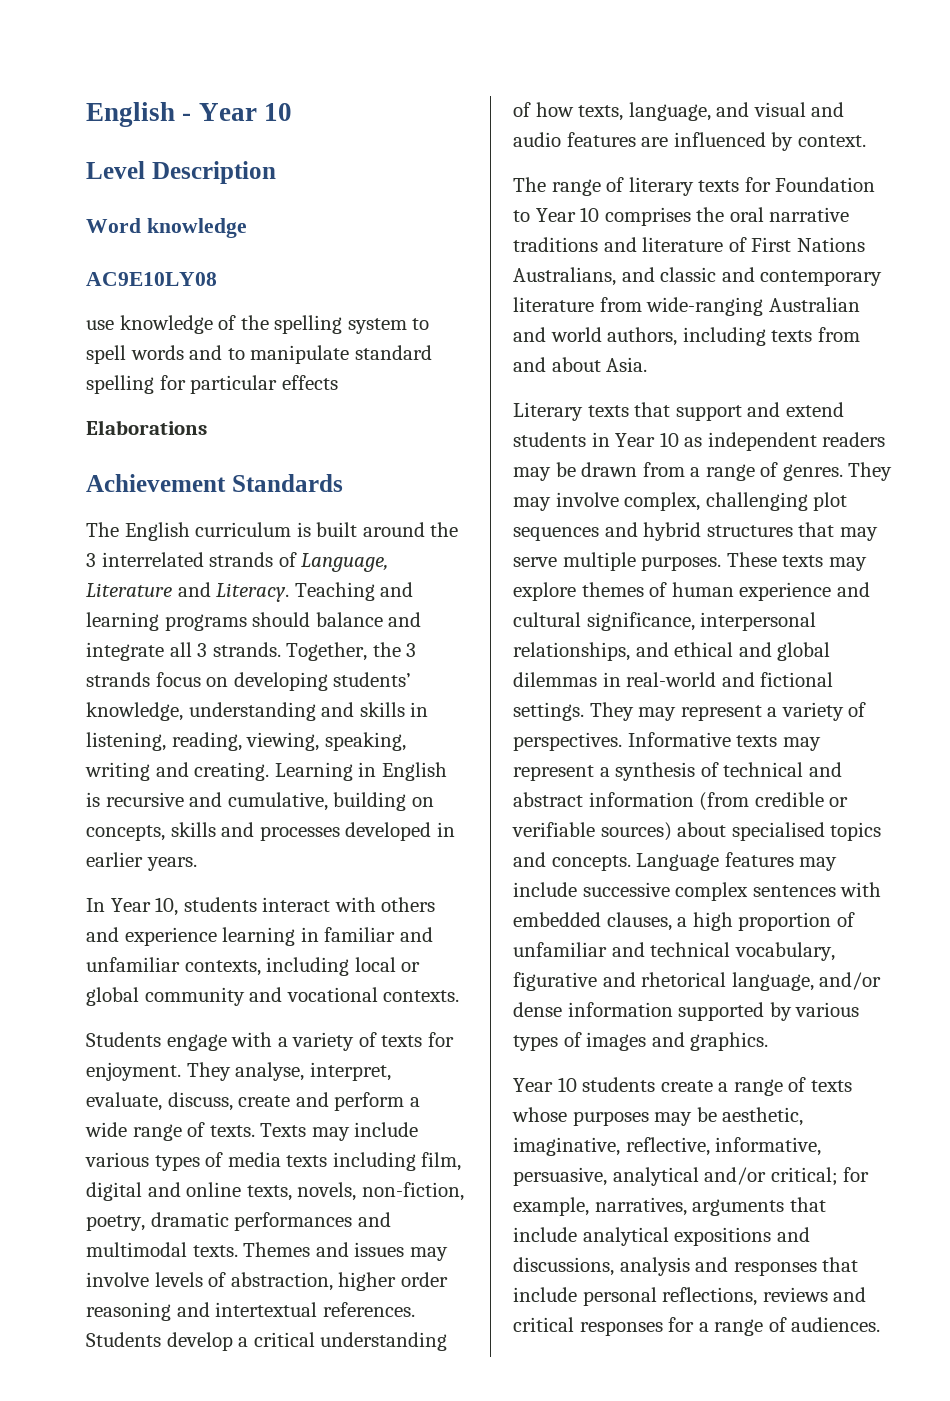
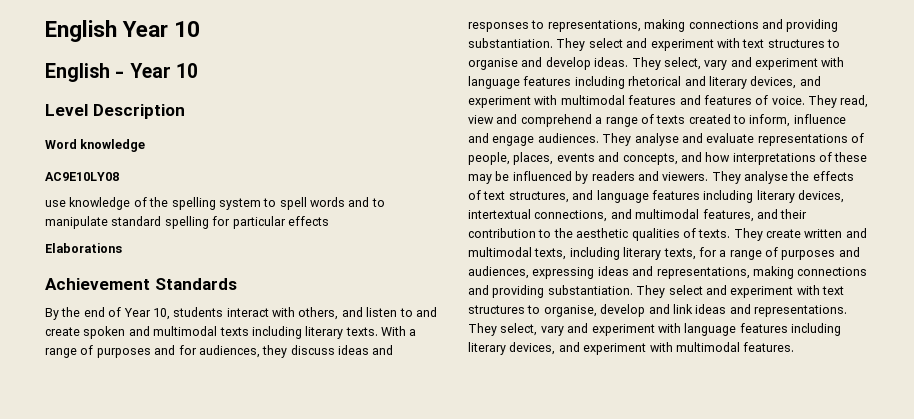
[86,102,175,127] English -> [45,20,201,42] [45,63,110,82] English Year 10 // English
[86,522,459,541] [86,552,389,572] [86,582,414,602] [86,612,422,631] [86,642,417,661] [86,672,412,691] [86,702,429,721] [86,732,406,751] [85,762,447,781] [86,792,434,811] [86,822,455,841] [86,852,197,871] [86,898,105,912] The English curriculum is built around the 3 interrelated strands of Language, Literature and Literacy. Teaching and learning programs should balance and integrate all 3 strands. Together, the 3 strands focus on developing students’ knowledge, understanding and skills in listening, reading, viewing, speaking, writing and creating. Learning in English is recursive and cumulative, building on concepts, skills and processes developed in earlier years. // In -> [45,307,122,320] By the end of
[381,897,436,912] [86,927,433,946] [86,957,421,976] [86,987,460,1006] [86,1032,454,1051] [86,1062,391,1081] [86,1092,420,1111] [85,1122,419,1141] [85,1152,462,1171] [86,1182,464,1201] [86,1212,391,1231] [86,1242,448,1261] [86,1272,448,1291] [86,1302,415,1321] [86,1332,448,1351] [513,102,845,121] [513,132,866,151] [513,177,876,196] [513,207,850,226] [513,237,865,252] [513,267,883,286] [513,297,860,316] [513,327,860,346] [513,357,648,372] [513,402,844,421] [513,432,886,451] [513,462,893,481] [513,492,848,511] [513,522,878,541] [513,552,867,571] [513,582,870,601] [513,612,817,631] [513,642,831,661] [513,672,834,687] [513,702,867,721] [513,732,821,751] [513,762,842,781] [513,792,849,811] [512,822,882,841] [513,852,838,871] [513,882,882,901] [513,912,855,931] [513,942,835,961] [513,972,882,991] [513,1002,860,1021] [513,1032,769,1051] [513,1077,852,1096] [512,1107,804,1126] [513,1137,822,1156] [513,1167,870,1186] [513,1197,826,1216] [513,1227,810,1246] [513,1257,859,1276] [513,1287,867,1306] [513,1317,881,1336] others and experience learning in familiar and unfamiliar contexts, including local or global community and vocational contexts. // Students engage with a variety of texts for enjoyment. They analyse, interpret, evaluate, discuss, create and perform a wide range of texts. Texts may include various types of media texts including film, digital and online texts, novels, non-fiction, poetry, dramatic performances and multimodal texts. Themes and issues may involve levels of abstraction, higher order reasoning and intertextual references. Students develop a critical understanding of how texts, language, and visual and audio features are influenced by context. // The range of literary texts for Foundation to Year 10 comprises the oral narrative traditions and literature of First Nations Australians, and classic and contemporary literature from wide-ranging Australian and world authors, including texts from and about Asia. // Literary texts that support and extend students in Year 10 as independent readers may be drawn from a range of genres. They may involve complex, challenging plot sequences and hybrid structures that may serve multiple purposes. These texts may explore themes of human experience and cultural significance, interpersonal relationships, and ethical and global dilemmas in real-world and fictional settings. They may represent a variety of perspectives. Informative texts may represent a synthesis of technical and abstract information (from credible or verifiable sources) about specialised topics and concepts. Language features may include successive complex sentences with embedded clauses, a high proportion of unfamiliar and technical vocabulary, figurative and rhetorical language, and/or dense information supported by various types of images and graphics. // Year 10 students create a range of texts whose purposes may be aesthetic, imaginative, reflective, informative, persuasive, analytical and/or critical; for example, narratives, arguments that include analytical expositions and discussions, analysis and responses that include personal reflections, reviews and critical responses for a range of audiences. -> [298,307,437,320] [45,326,417,339] [45,345,394,358] [468,19,839,32] [468,38,840,51] [468,57,845,70] [468,76,821,89] [468,95,869,108] [468,114,846,127] [468,133,864,146] [468,152,868,165] [468,171,854,184] [468,190,844,203] [468,209,808,222] [468,228,867,241] [468,247,860,260] [468,266,868,279] [468,285,844,298] [468,304,847,317] [468,323,841,336] [468,342,795,355] others, and listen to and create spoken and multimodal texts including literary texts. With a range of purposes and for audiences, they discuss ideas and responses to representations, making connections and providing substantiation. They select and experiment with text structures to organise and develop ideas. They select, vary and experiment with language features including rhetorical and literary devices, and experiment with multimodal features and features of voice. They read, view and comprehend a range of texts created to inform, influence and engage audiences. They analyse and evaluate representations of people, places, events and concepts, and how interpretations of these may be influenced by readers and viewers. They analyse the effects of text structures, and language features including literary devices, intertextual connections, and multimodal features, and their contribution to the aesthetic qualities of texts. They create written and multimodal texts, including literary texts, for a range of purposes and audiences, expressing ideas and representations, making connections and providing substantiation. They select and experiment with text structures to organise, develop and link ideas and representations. They select, vary and experiment with language features including literary devices, and experiment with multimodal features.

